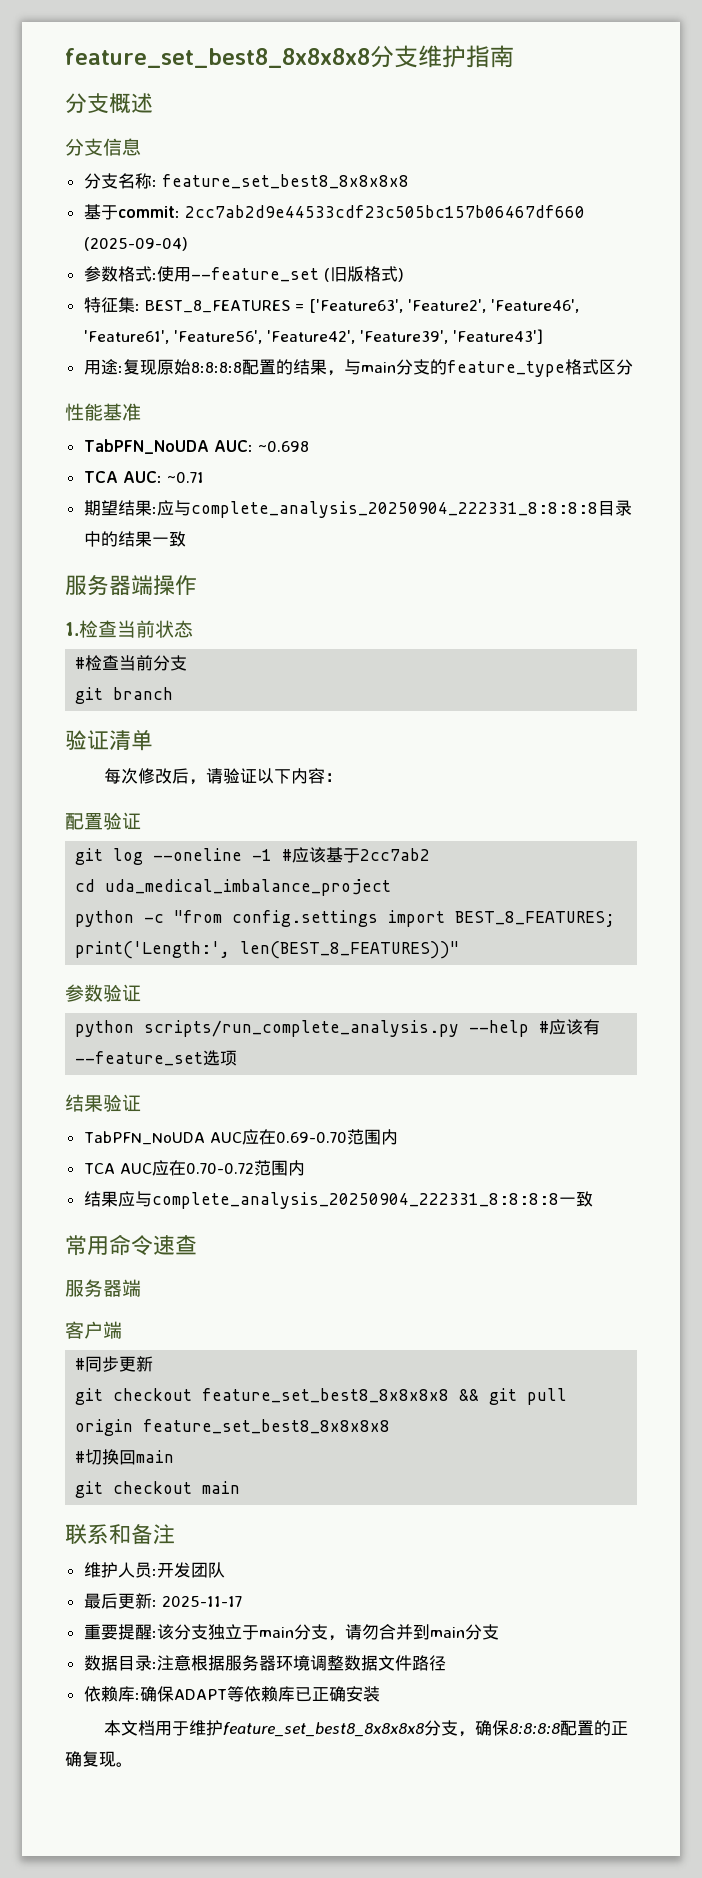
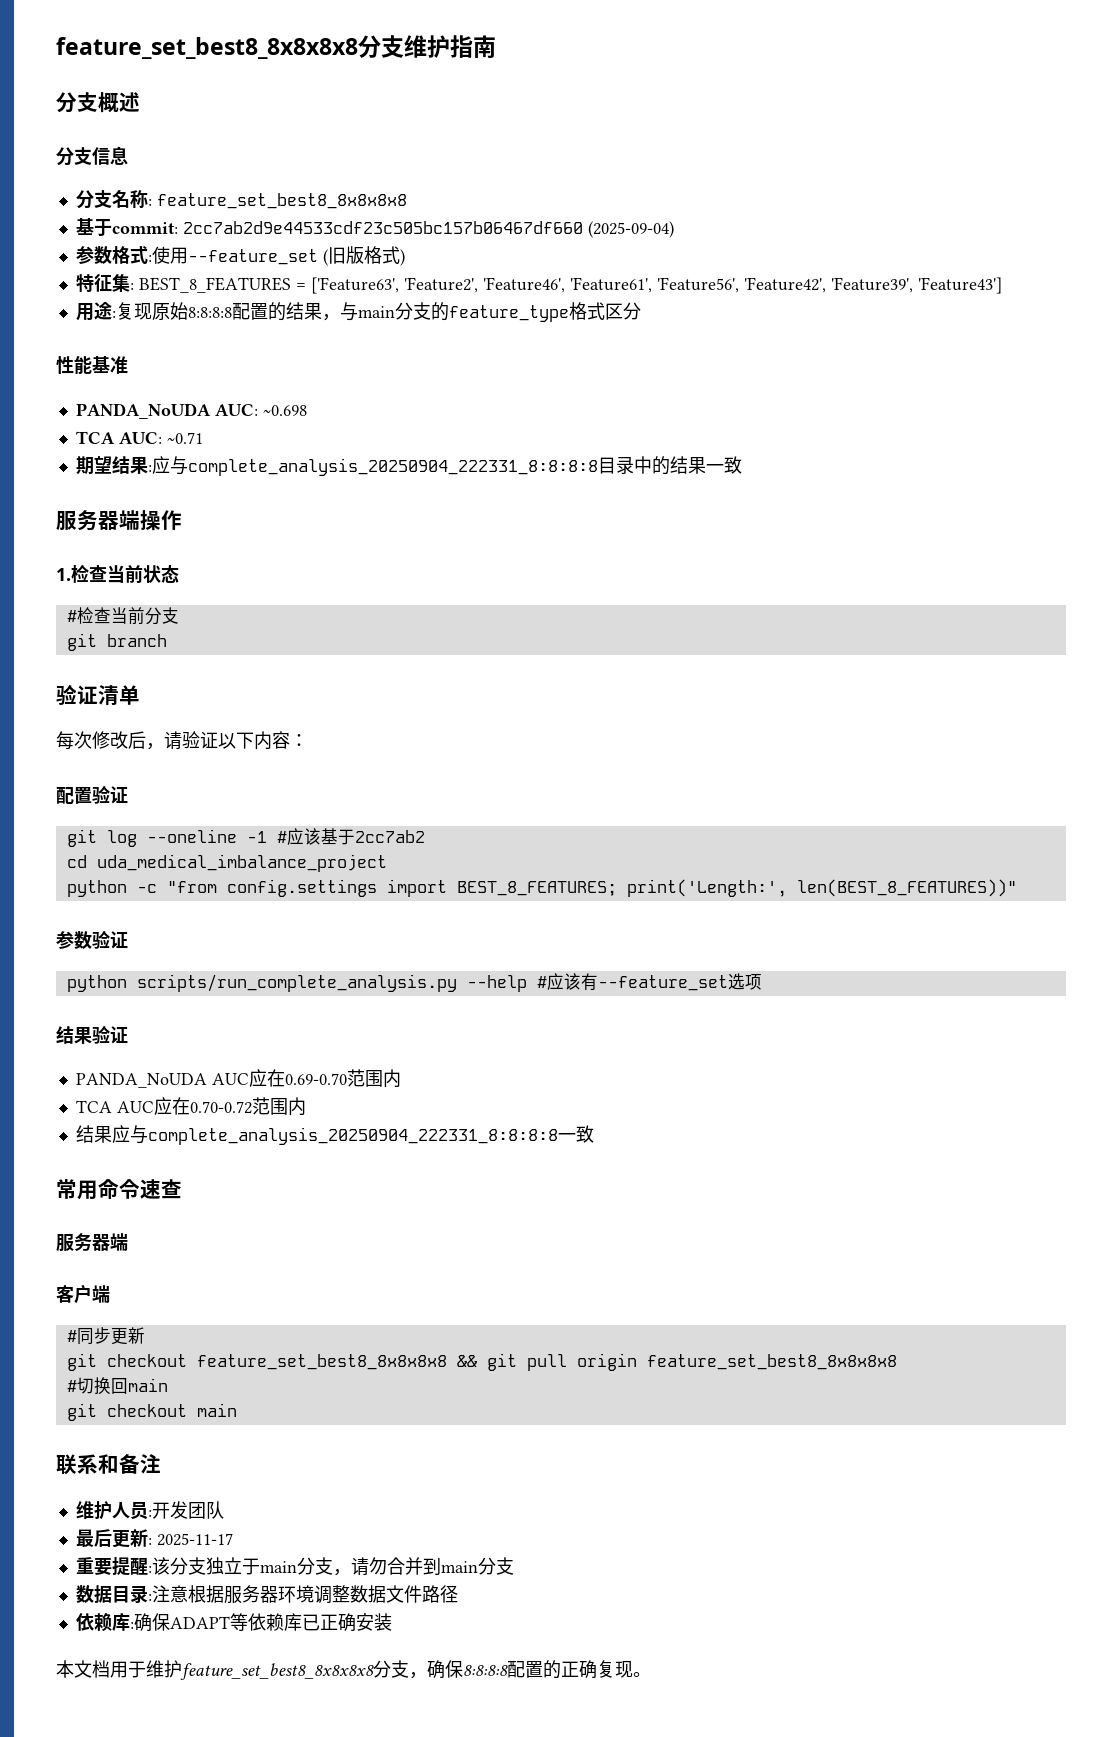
[83,439,209,454] TabPFN_NoUDA -> [75,403,211,419] PANDA_NoUDA
[83,1131,205,1145] TabPFN_NoUDA -> [75,1073,207,1088] PANDA_NoUDA

